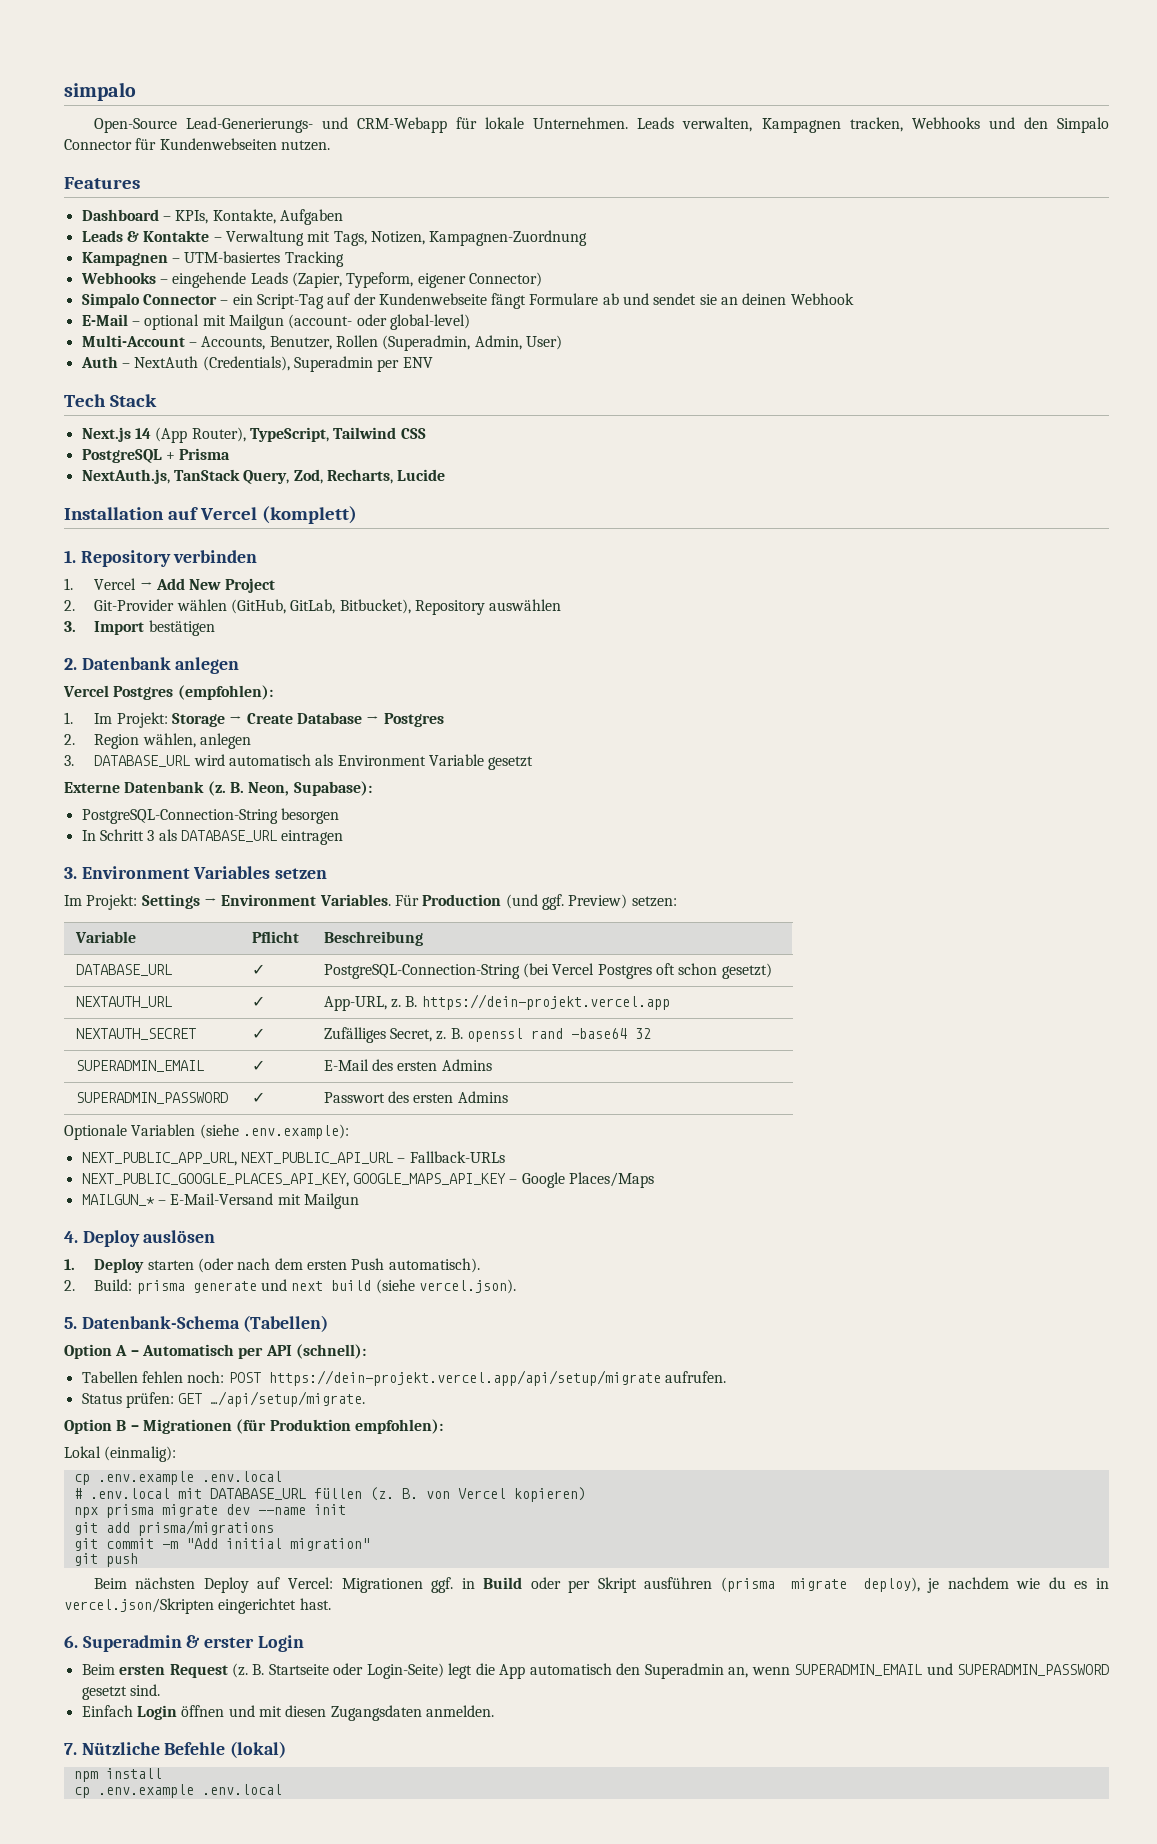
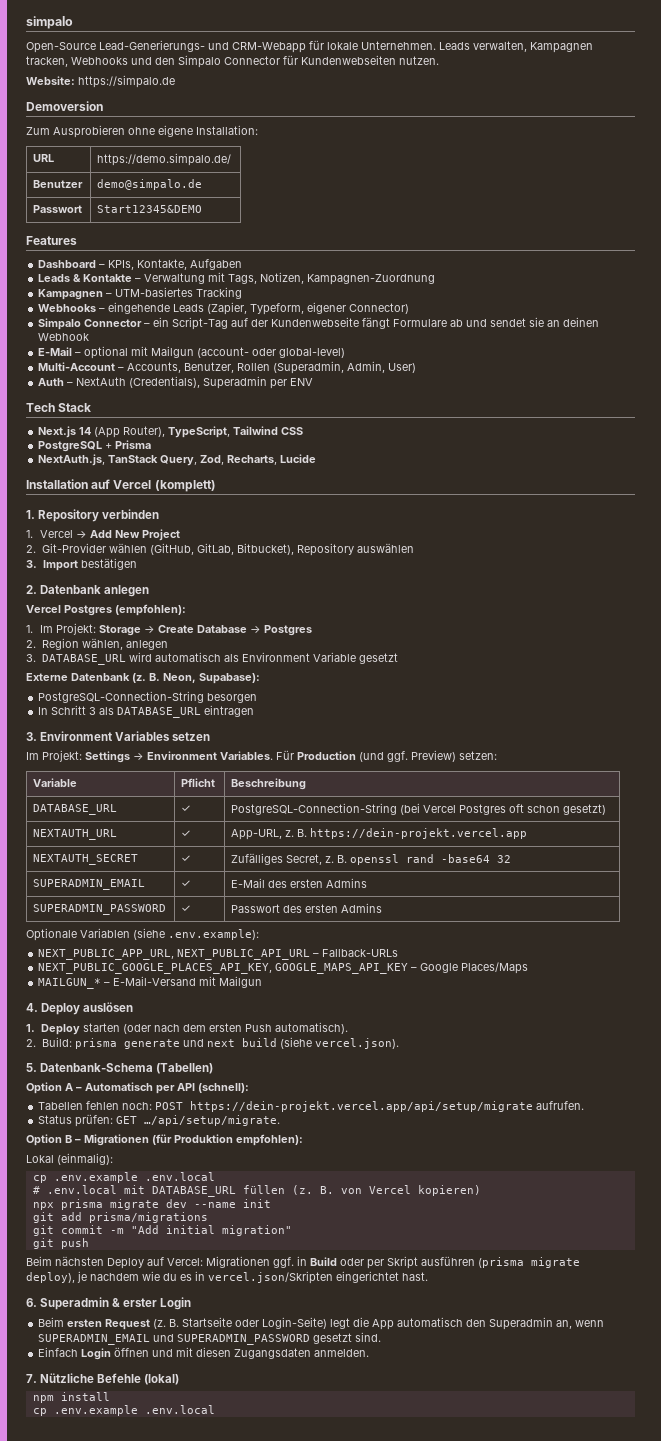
(330, 145) none -> [26,75,175,88] [26,101,103,111] [26,125,258,138] [33,154,55,162] [97,153,232,166] [33,180,84,188] [97,179,203,190] [33,205,83,213] [97,205,203,213] // Website: https://simpalo.de // Demoversion // Zum Ausprobieren ohne eigene Installation: // URL | https://demo.simpalo.de/ // Benutzer | demo@simpalo.de // Passwort | Start12345&DEMO

